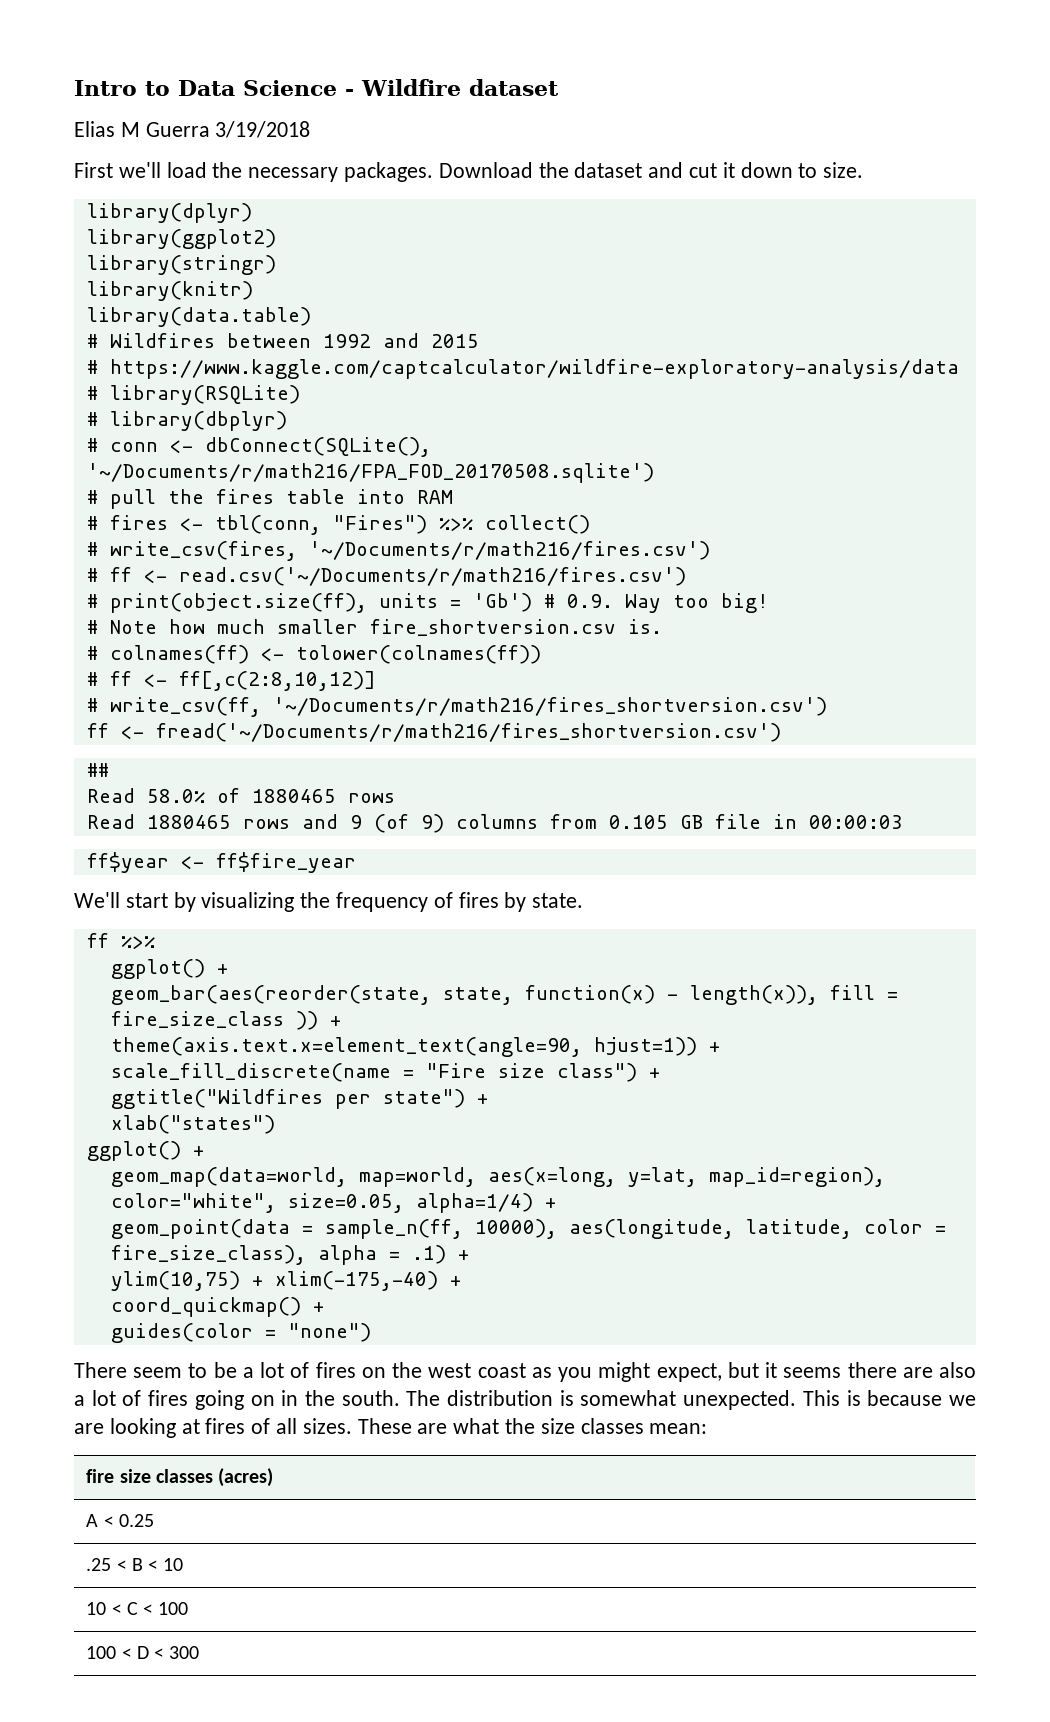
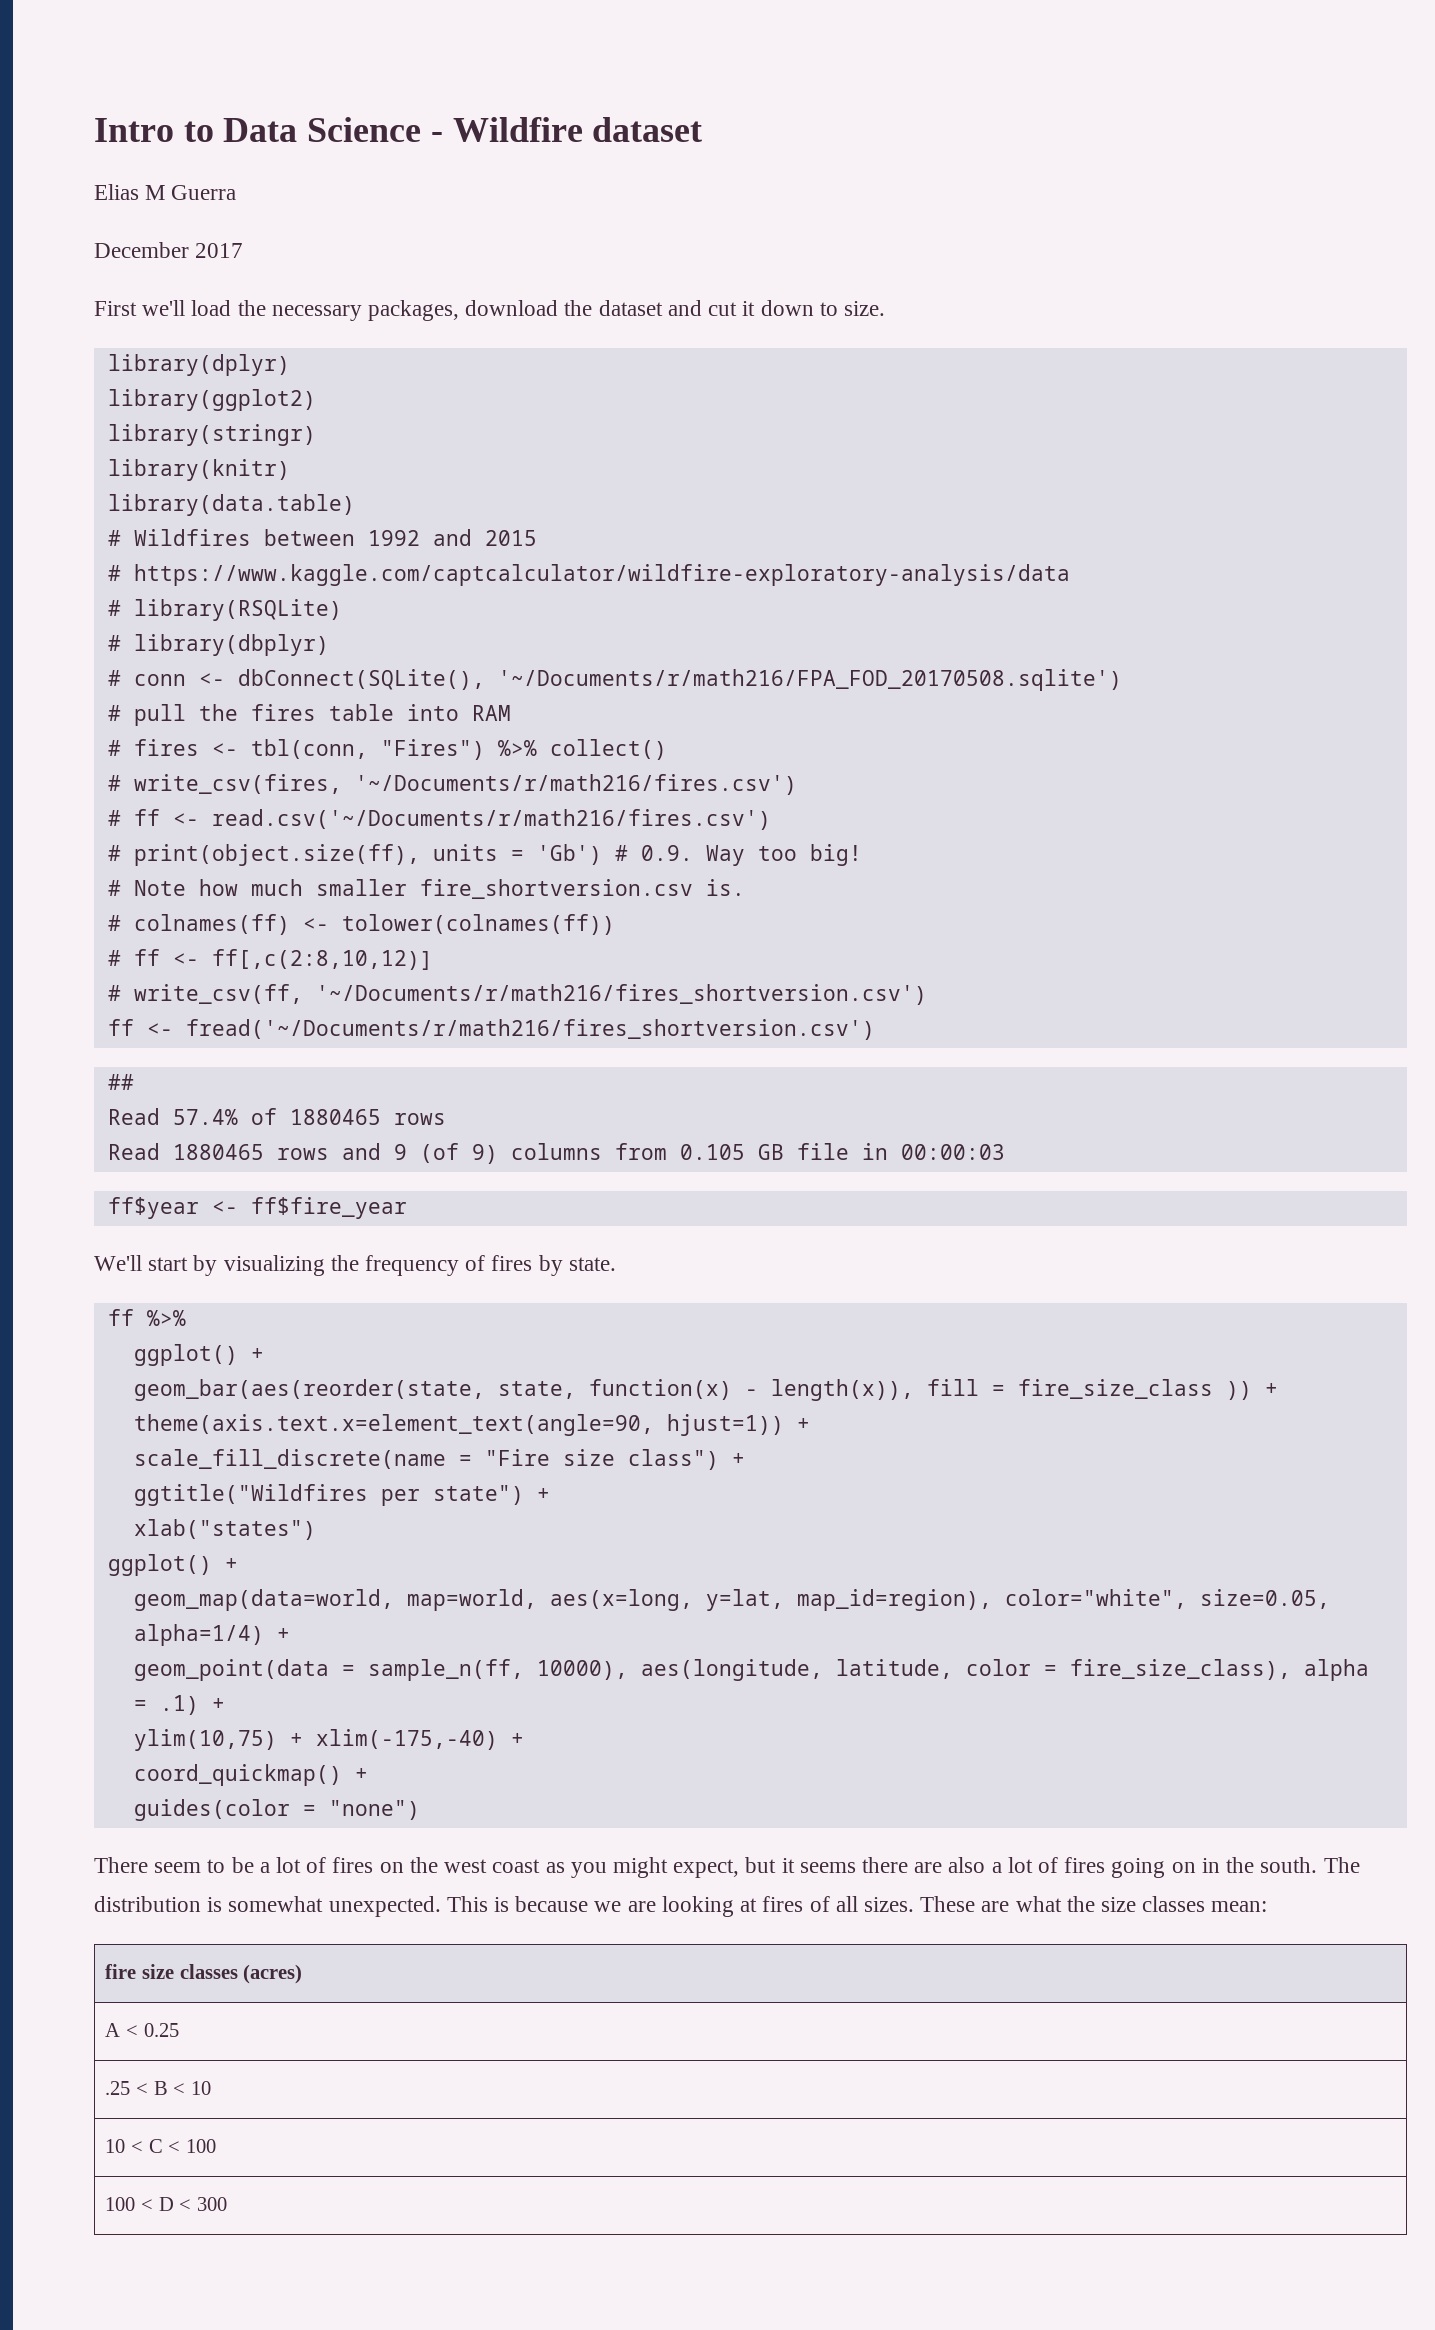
[215,121,311,138] 3/19/2018 -> [94,242,244,258] // December 2017
[344,162,533,182] packages. Download -> [368,300,559,321] packages, download
[146,789,205,803] 58.0% -> [172,1109,238,1125] 57.4%

